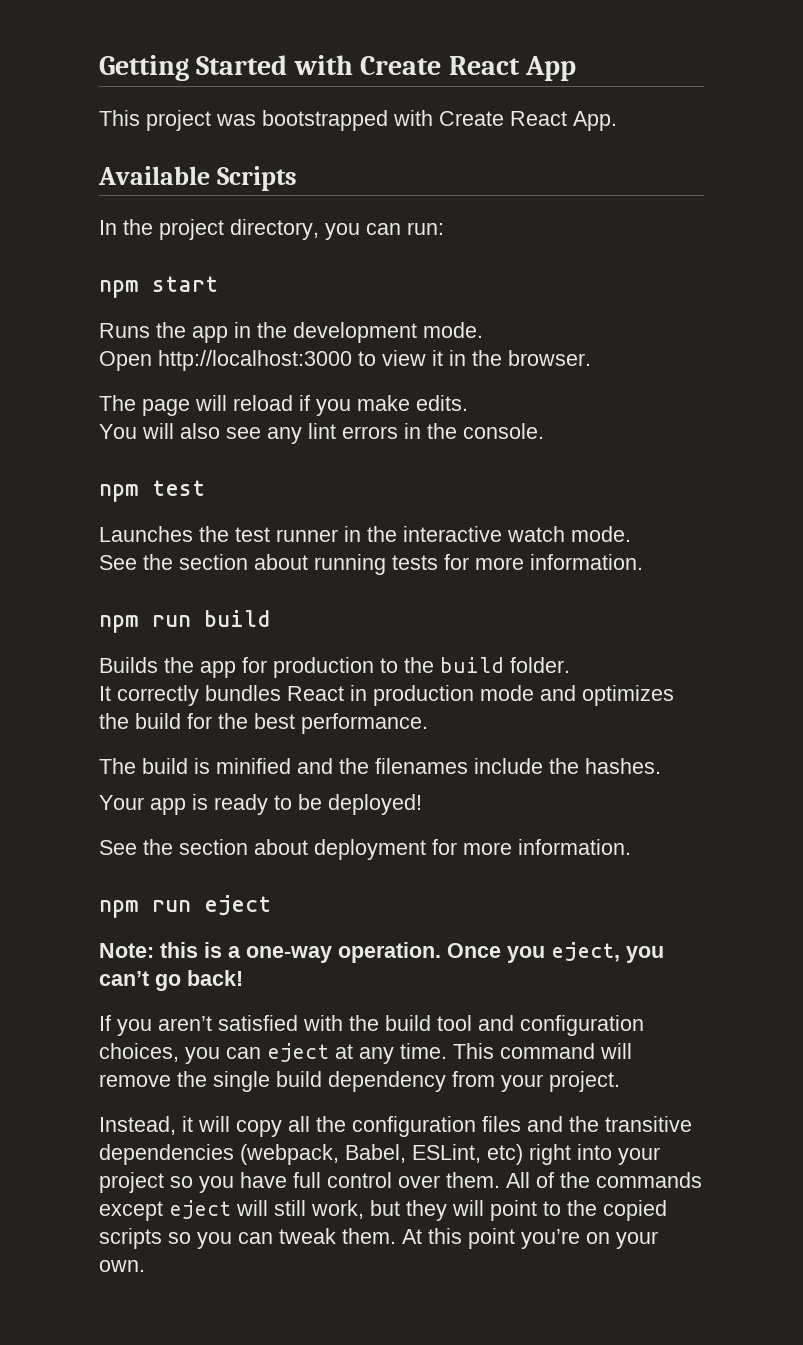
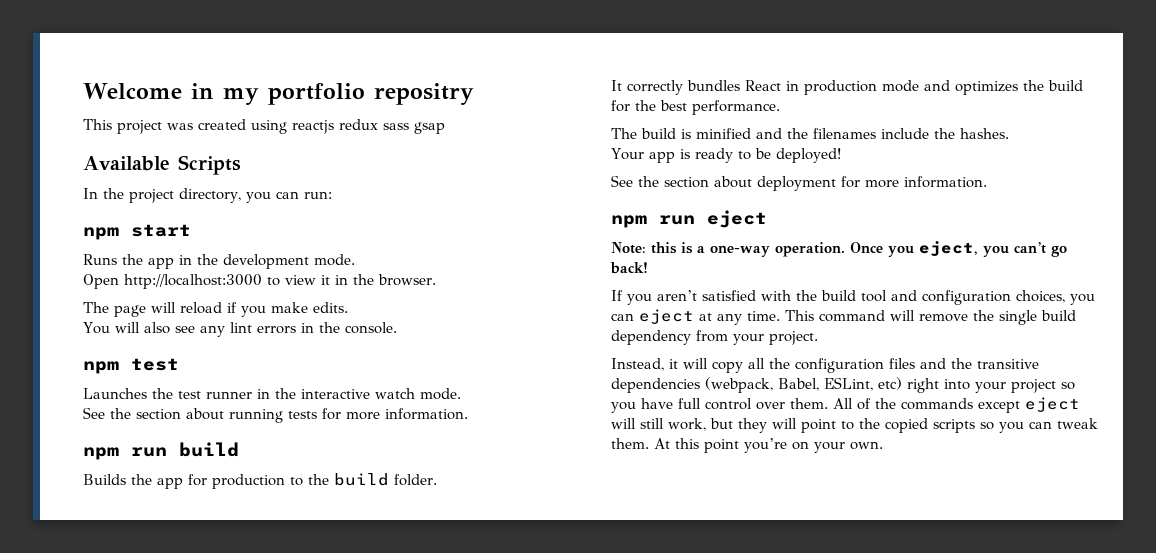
[99,55,577,81] [99,110,617,131] Getting Started with Create React App // This project was bootstrapped with Create React App. -> [83,83,474,105] [83,119,445,134] Welcome in my portfolio repositry // This project was created using reactjs redux sass gsap

